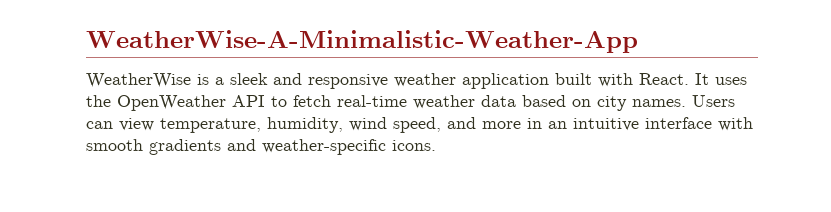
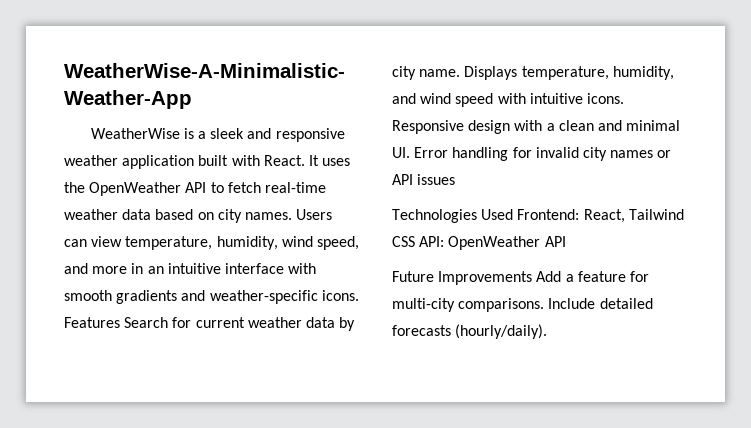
(436, 145) none -> [64,317,356,331] [392,66,674,80] [392,93,624,107] [392,120,681,134] [392,147,672,161] [392,174,456,185] [392,209,684,223] [392,236,566,250] [392,271,649,285] [392,298,653,312] [392,324,548,339] Features Search for current weather data by city name. Displays temperature, humidity, and wind speed with intuitive icons. Responsive design with a clean and minimal UI. Error handling for invalid city names or API issues // Technologies Used Frontend: React, Tailwind CSS API: OpenWeather API // Future Improvements Add a feature for multi-city comparisons. Include detailed forecasts (hourly/daily).

